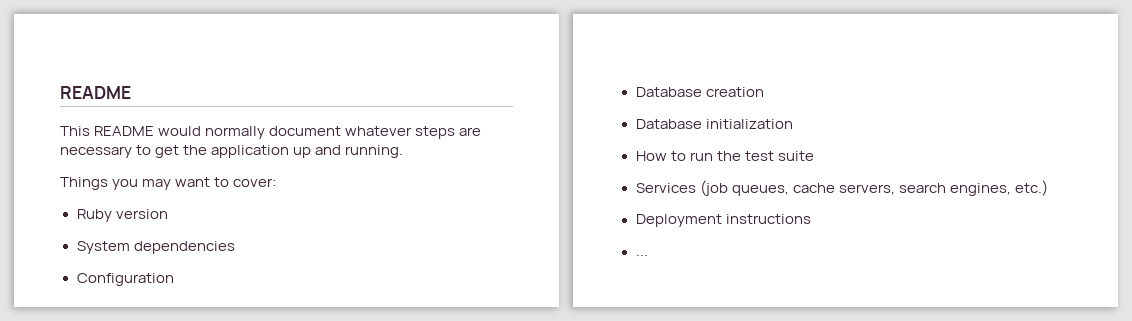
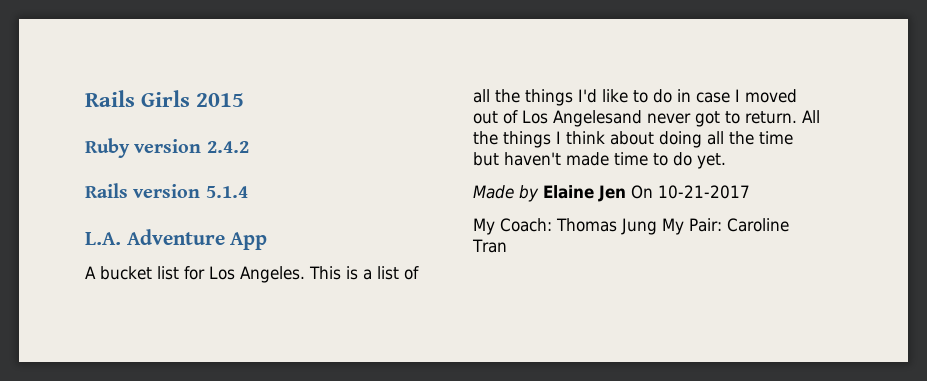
[60,86,131,99] [60,126,482,139] [60,145,404,158] [60,177,277,190] [76,209,168,222] [76,241,235,254] [76,273,174,286] [635,87,764,97] [635,119,793,129] [635,151,814,161] [635,180,1048,196] [635,214,811,227] [635,254,648,256] README // This README would normally document whatever steps are necessary to get the application up and running. // Things you may want to cover: // Ruby version // System dependencies // Configuration // Database creation // Database initialization // How to run the test suite // Services (job queues, cache servers, search engines, etc.) // Deployment instructions // ... -> [85,90,245,107] [85,138,249,158] [85,183,248,198] [85,229,268,250] [85,266,419,283] [473,89,797,106] [473,110,820,127] [473,131,793,148] [473,152,726,169] [473,185,750,202] [473,218,789,235] [472,239,507,253] Rails Girls 2015 // Ruby version 2.4.2 // Rails version 5.1.4 // L.A. Adventure App // A bucket list for Los Angeles. This is a list of all the things I'd like to do in case I moved out of Los Angelesand never got to return. All the things I think about doing all the time but haven't made time to do yet. // Made by Elaine Jen On 10-21-2017 // My Coach: Thomas Jung My Pair: Caroline Tran

